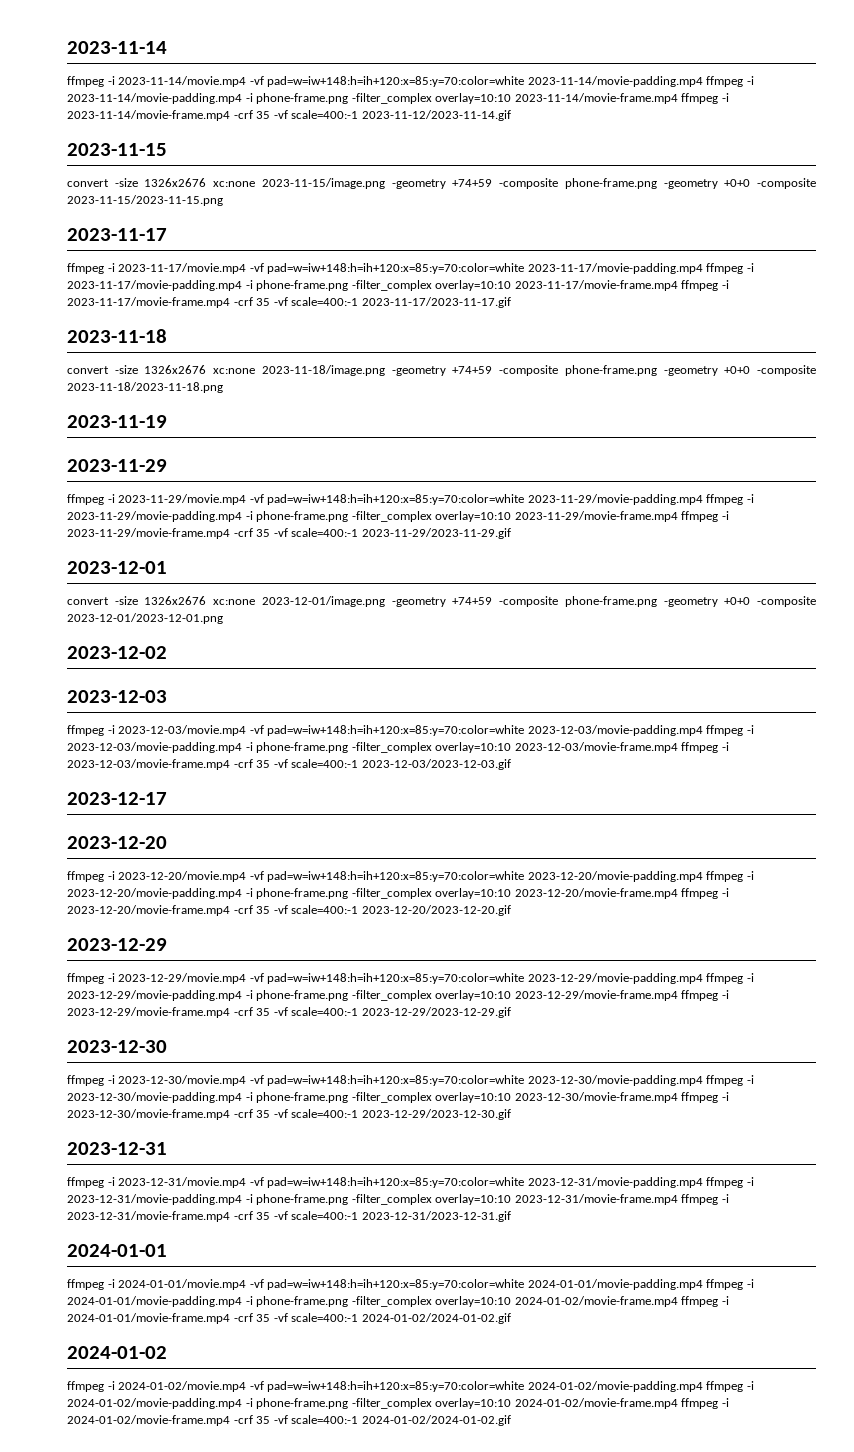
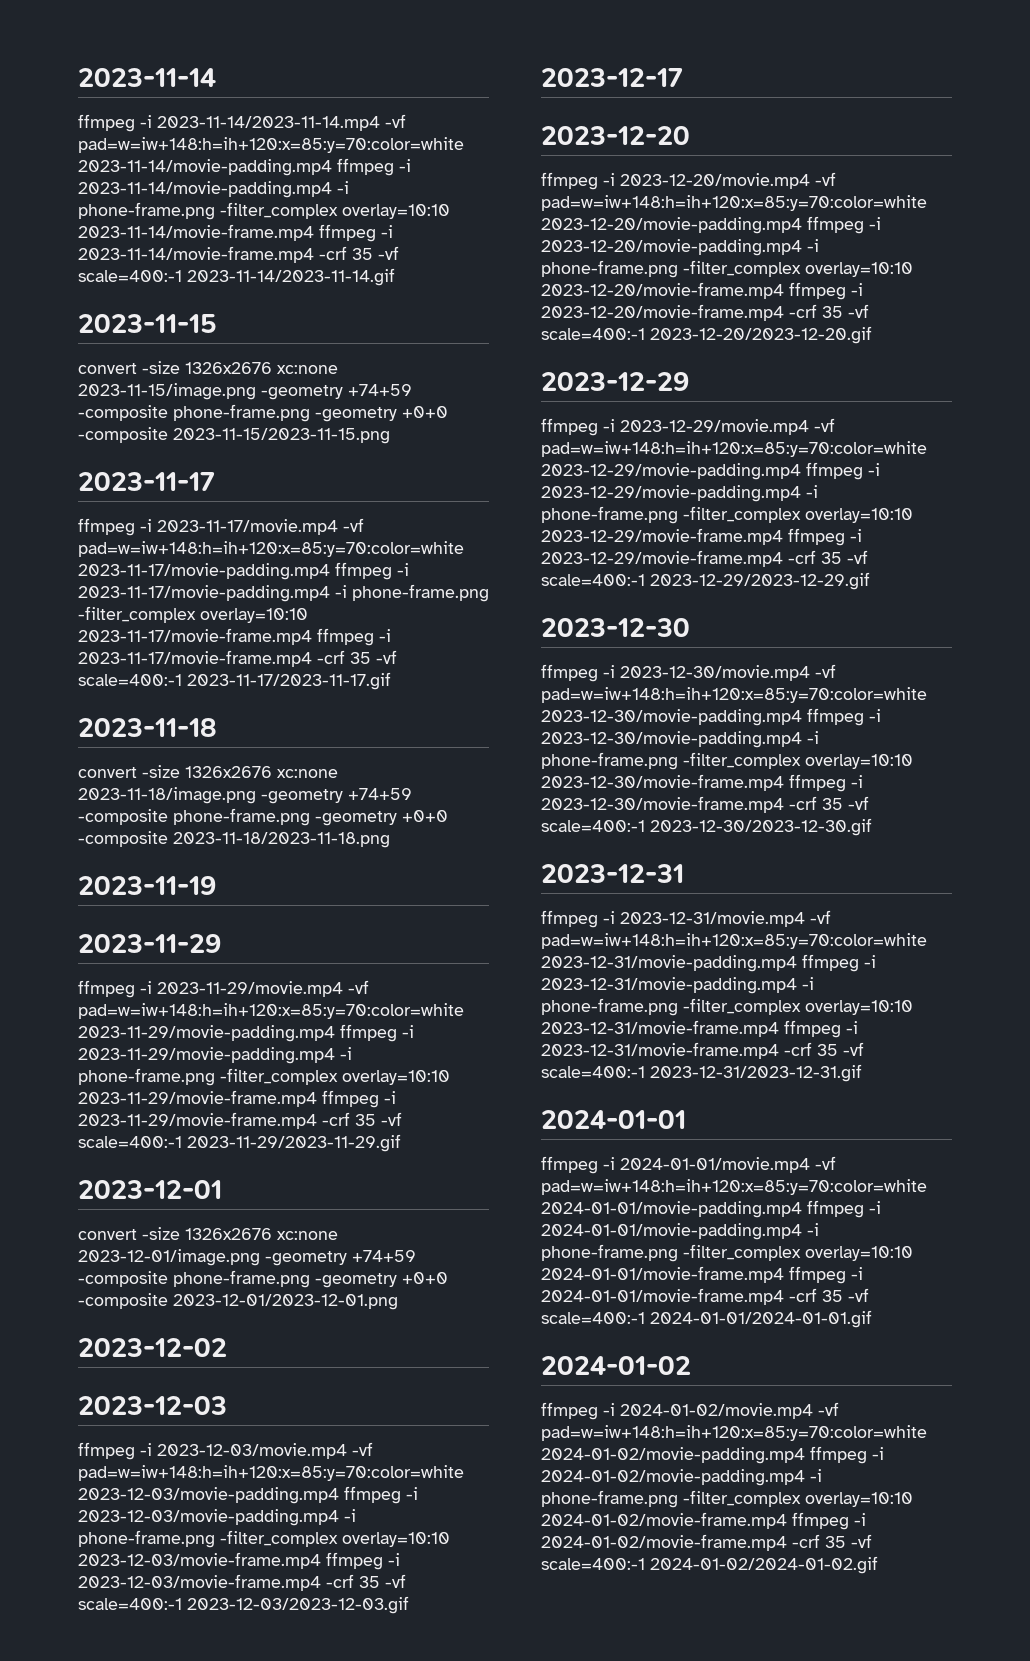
[118,76,247,87] 2023-11-14/movie.mp4 -> [157,116,380,131] 2023-11-14/2023-11-14.mp4
[361,110,511,121] 2023-11-12/2023-11-14.gif -> [187,268,395,286] 2023-11-14/2023-11-14.gif
[361,1109,511,1120] 2023-12-29/2023-12-30.gif -> [650,818,872,836] 2023-12-30/2023-12-30.gif
[514,1296,678,1307] 2024-01-02/movie-frame.mp4 -> [541,1266,784,1283] 2024-01-01/movie-frame.mp4
[361,1313,511,1324] 2024-01-02/2024-01-02.gif -> [650,1310,872,1328] 2024-01-01/2024-01-01.gif

